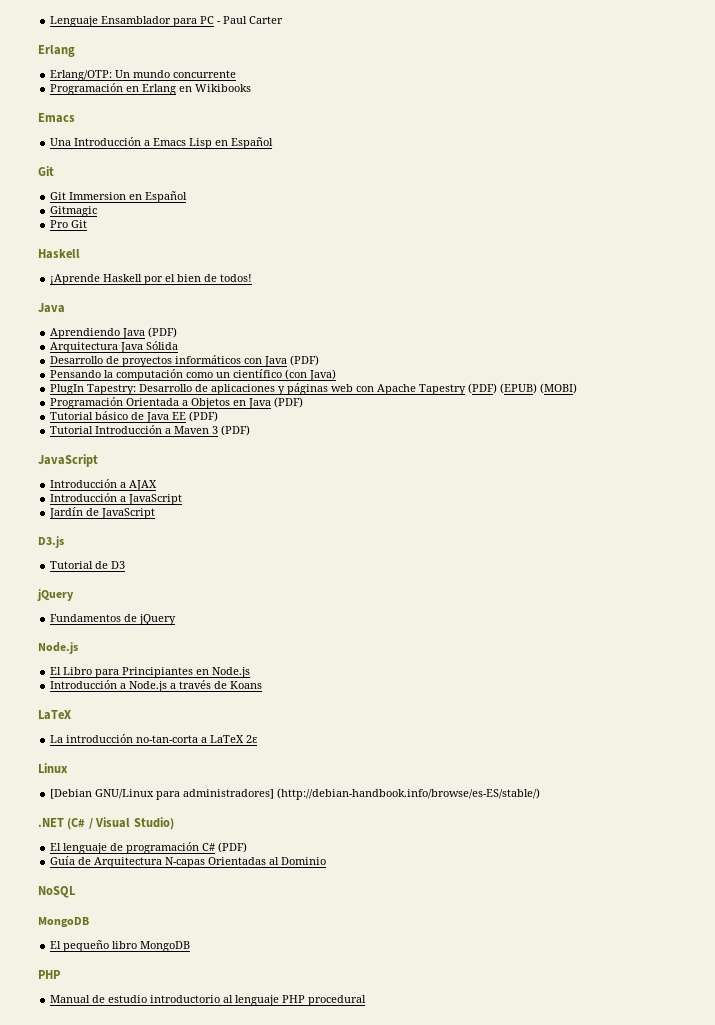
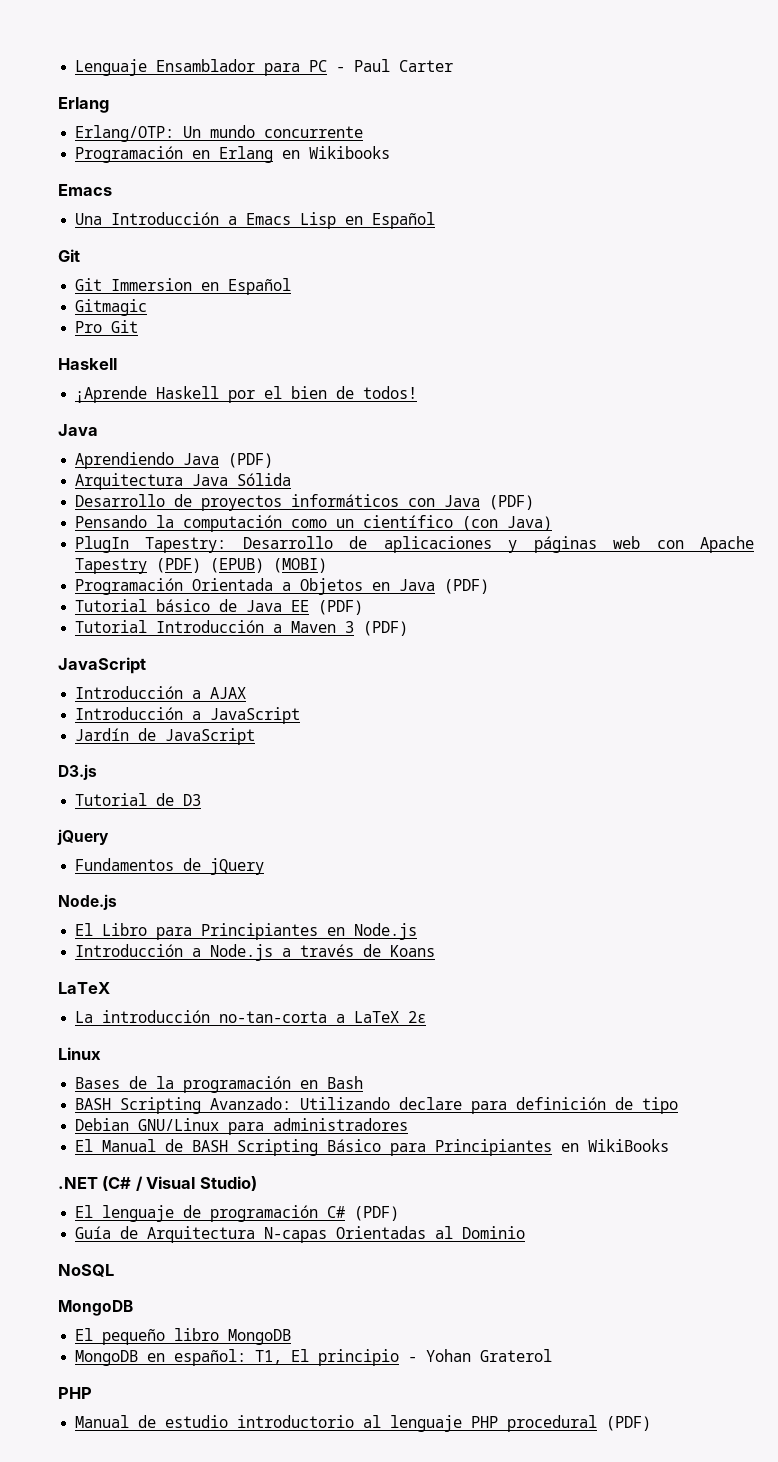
[50,788,541,800] [Debian GNU/Linux para administradores] (http://debian-handbook.info/browse/es-ES/stable/) -> [75,1076,364,1093] [75,1097,679,1114] [75,1118,409,1135] [75,1139,670,1156] Bases de la programación en Bash // BASH Scripting Avanzado: Utilizando declare para definición de tipo // Debian GNU/Linux para administradores // El Manual de BASH Scripting Básico para Principiantes en WikiBooks
(191, 946) none -> [75,1349,553,1366] // MongoDB en español: T1, El principio - Yohan Graterol
(367, 1000) none -> [606,1416,652,1431] (PDF)

